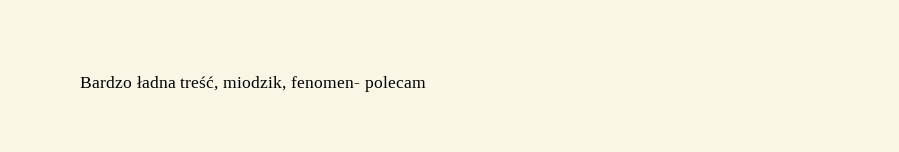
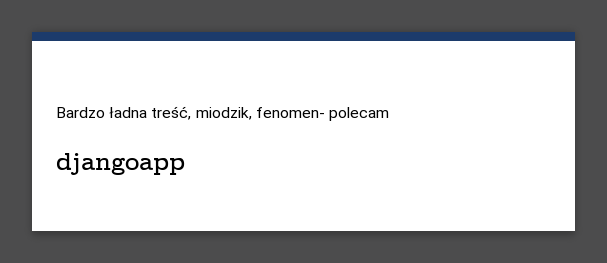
(426, 84) none -> [56,153,185,175] // djangoapp

